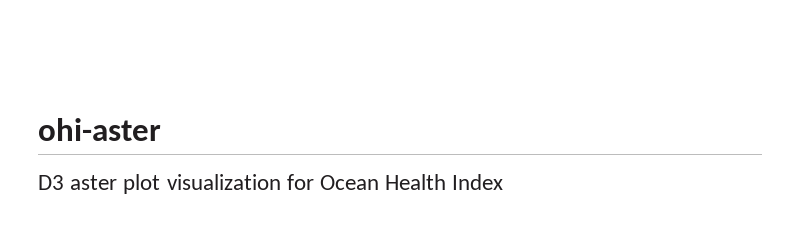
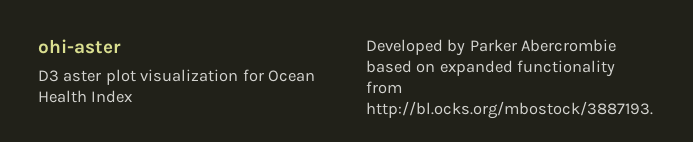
(504, 182) none -> [366,39,617,56] [366,60,616,77] [366,81,402,94] [366,101,653,119] // Developed by Parker Abercrombie based on expanded functionality from http://bl.ocks.org/mbostock/3887193.

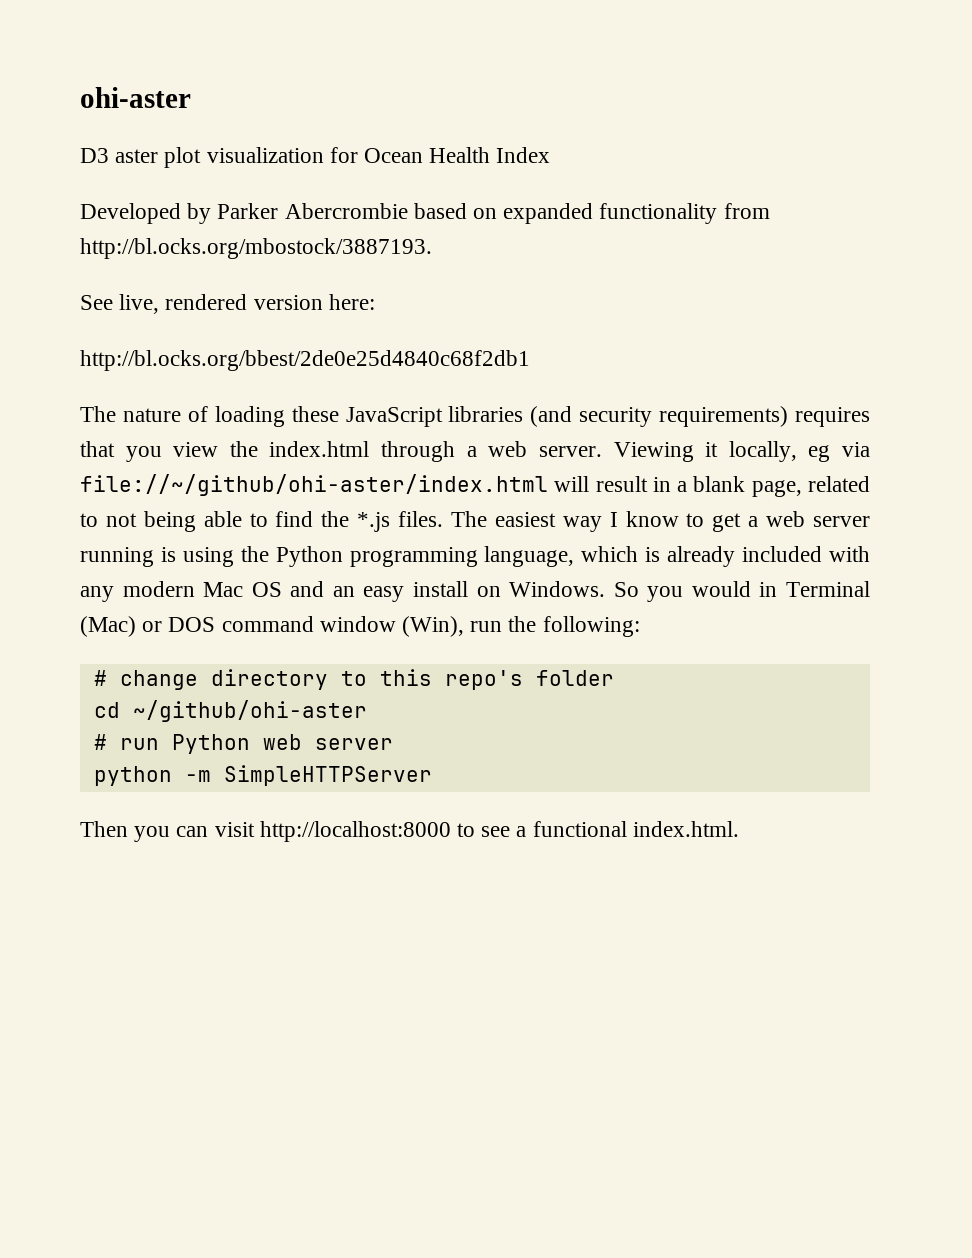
(653, 110) none -> [80,294,375,314] [80,350,530,371] [80,406,870,427] [80,441,871,462] [80,474,871,497] [80,511,871,532] [80,546,870,567] [80,581,870,602] [80,616,640,637] [93,669,614,690] [93,700,367,722] [93,734,393,754] [93,765,432,786] [80,821,739,842] // See live, rendered version here: // http://bl.ocks.org/bbest/2de0e25d4840c68f2db1 // The nature of loading these JavaScript libraries (and security requirements) requires that you view the index.html through a web server. Viewing it locally, eg via file://~/github/ohi-aster/index.html will result in a blank page, related to not being able to find the *.js files. The easiest way I know to get a web server running is using the Python programming language, which is already included with any modern Mac OS and an easy install on Windows. So you would in Terminal (Mac) or DOS command window (Win), run the following: // # change directory to this repo's folder // cd ~/github/ohi-aster // # run Python web server // python -m SimpleHTTPServer // Then you can visit http://localhost:8000 to see a functional index.html.

